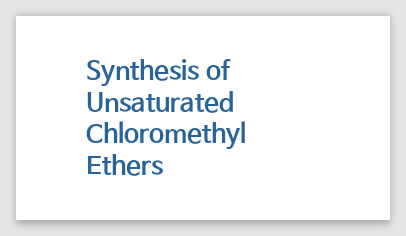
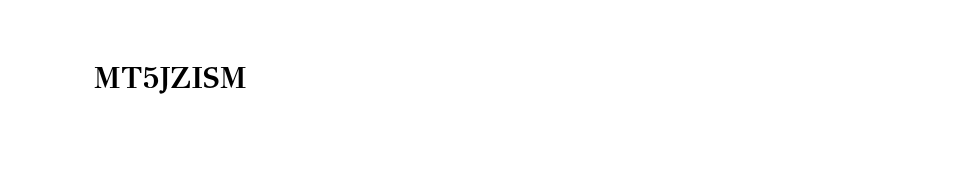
[86,59,231,87] [86,91,234,113] [86,121,246,150] [86,154,163,176] Synthesis of Unsaturated Chloromethyl Ethers -> [93,66,247,94] MT5JZISM

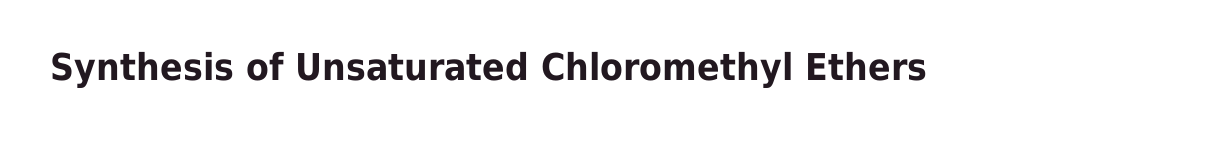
[93,66,247,94] MT5JZISM -> [50,51,927,88] Synthesis of Unsaturated Chloromethyl Ethers

